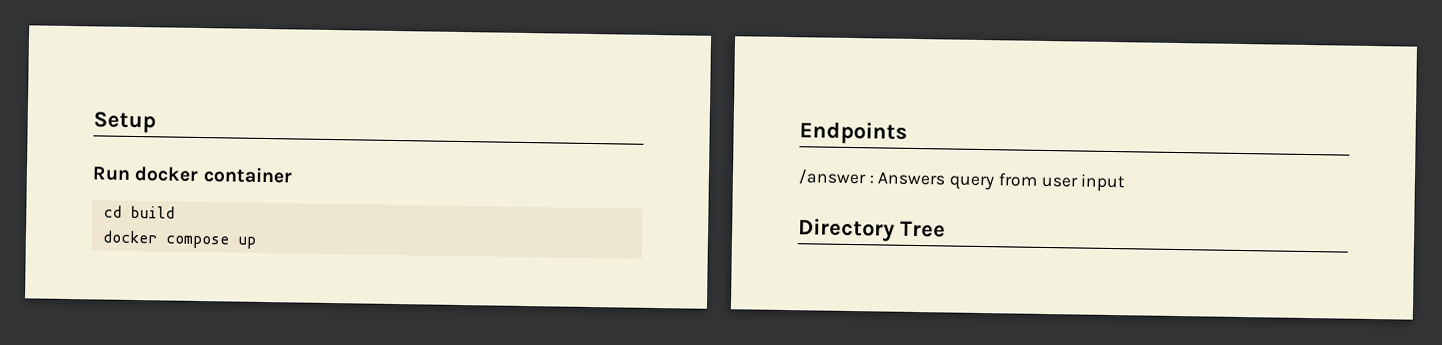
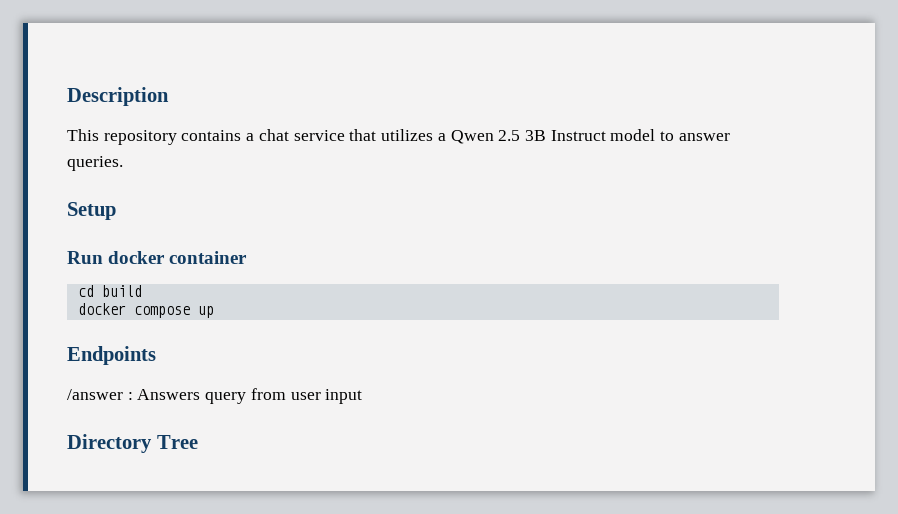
(93, 122) none -> [67,87,169,106] [67,129,730,145] [67,156,123,171] Description // This repository contains a chat service that utilizes a Qwen 2.5 3B Instruct model to answer queries. //

